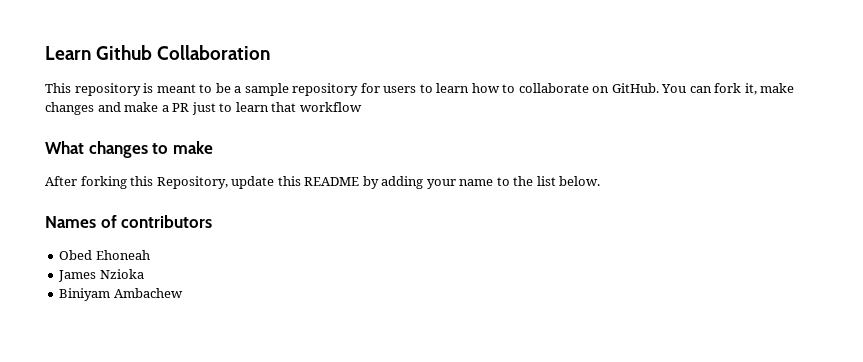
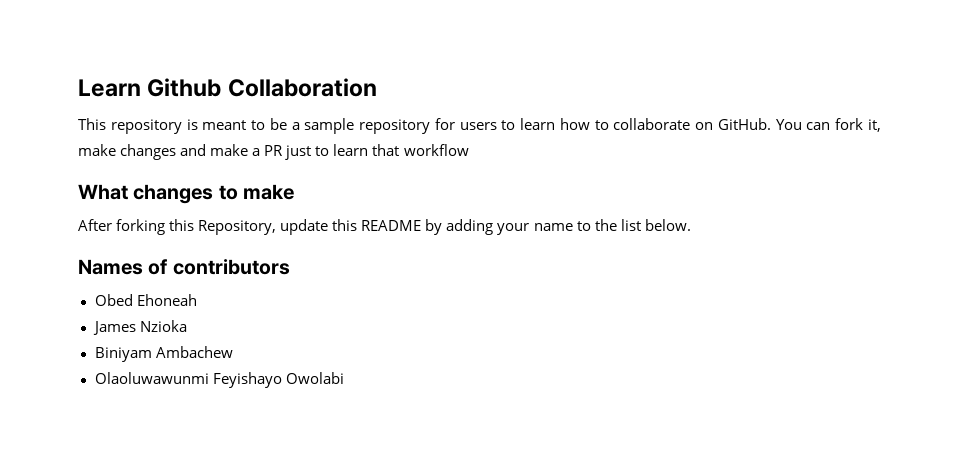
(183, 293) none -> [94,372,344,388] // Olaoluwawunmi Feyishayo Owolabi

